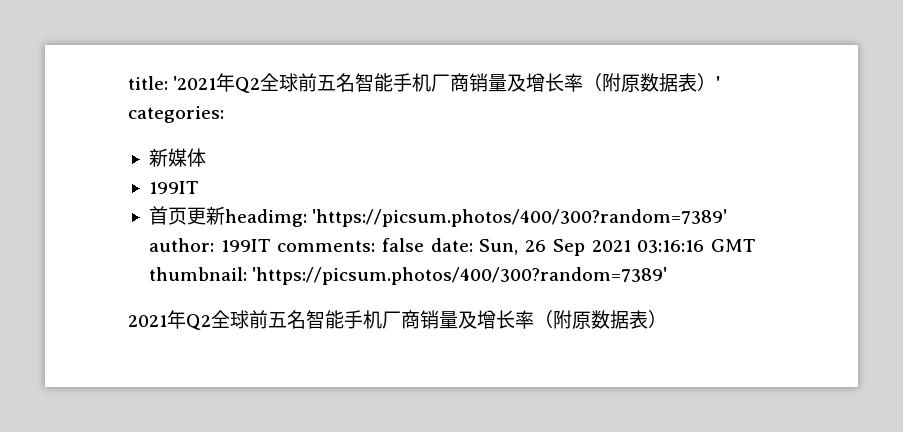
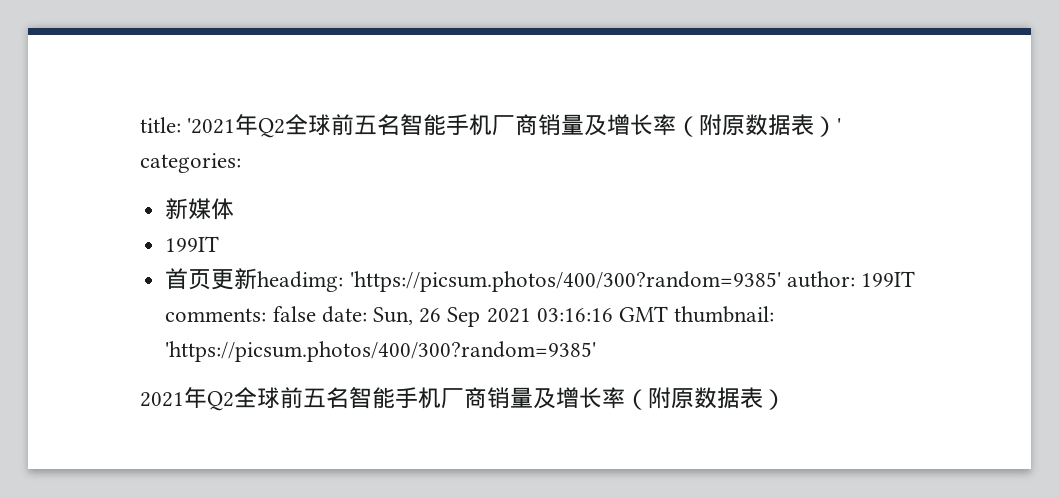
[312,209,728,227] 'https://picsum.photos/400/300?random=7389' -> [349,271,781,292] 'https://picsum.photos/400/300?random=9385'
[252,267,668,285] 'https://picsum.photos/400/300?random=7389' -> [165,341,597,362] 'https://picsum.photos/400/300?random=9385'

